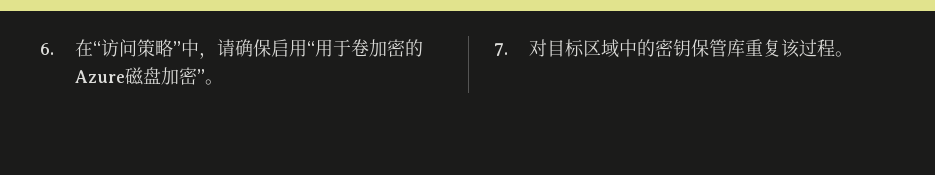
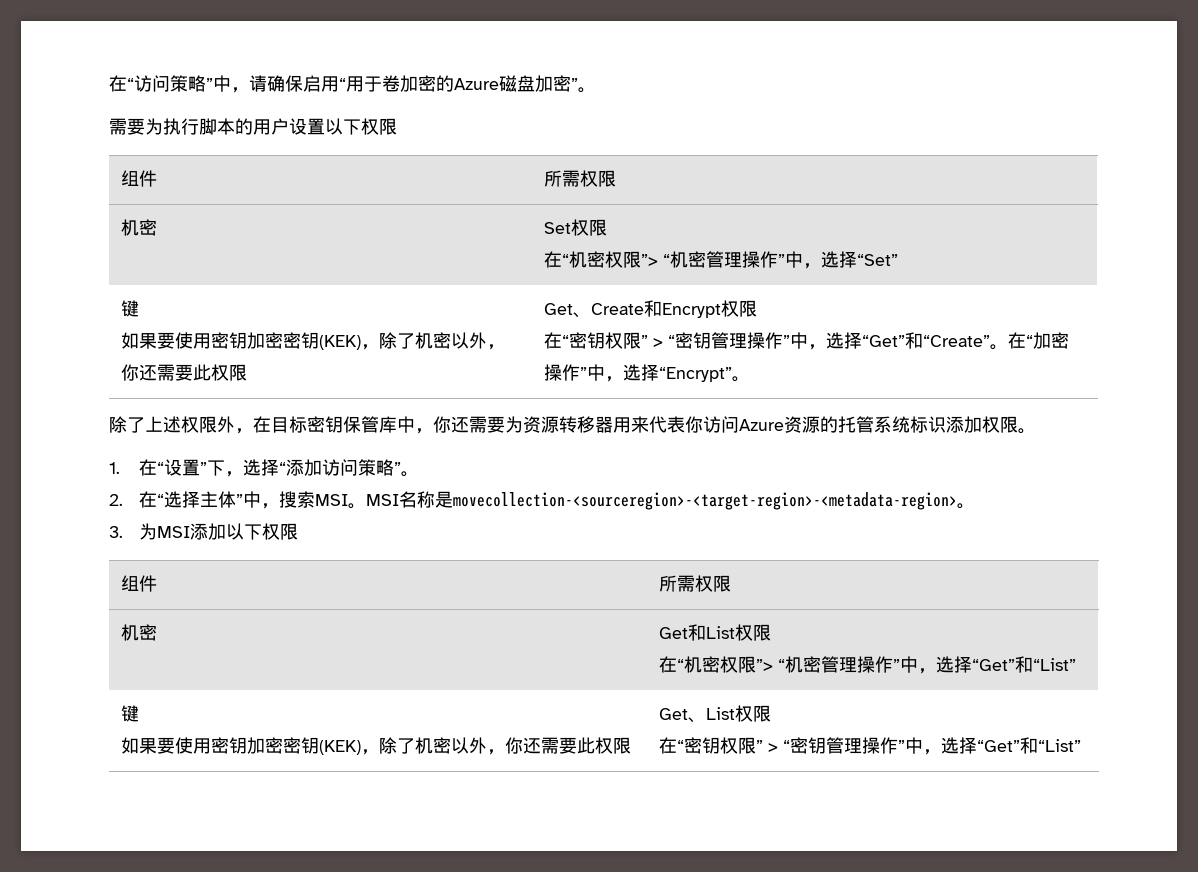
[40,43,54,55] 6. -> (109, 83) none
[494,39,854,58] 7.对目标区域中的密钥保管库重复该过程。 -> [109,118,397,135] [121,170,158,187] [544,170,617,187] [121,219,158,236] [544,219,608,236] [544,251,899,269] [121,300,140,317] [121,332,506,350] [121,364,248,381] [544,300,758,318] [544,332,1070,350] [544,364,751,382] [109,416,1036,434] [109,459,419,477] [109,491,975,510] [109,523,298,540] [121,575,158,592] [659,575,732,592] [121,624,158,641] [659,624,772,641] [659,656,1077,674] [121,705,140,722] [121,737,632,755] [659,705,772,723] [659,737,1082,755] 需要为执行脚本的用户设置以下权限 // 组件 | 所需权限 // 机密 | Set权限 // 在“机密权限”> “机密管理操作”中，选择“Set” // 键 // 如果要使用密钥加密密钥(KEK)，除了机密以外，你还需要此权限 | Get、Create和Encrypt权限 // 在“密钥权限” > “密钥管理操作”中，选择“Get”和“Create”。在“加密操作”中，选择“Encrypt”。 // 除了上述权限外，在目标密钥保管库中，你还需要为资源转移器用来代表你访问Azure资源的托管系统标识添加权限。 // 1.在“设置”下，选择“添加访问策略”。 // 2.在“选择主体”中，搜索MSI。MSI名称是movecollection-<sourceregion>-<target-region>-<metadata-region>。 // 3.为MSI添加以下权限 // 组件 | 所需权限 // 机密 | Get和List权限 // 在“机密权限”> “机密管理操作”中，选择“Get”和“List” // 键 // 如果要使用密钥加密密钥(KEK)，除了机密以外，你还需要此权限 | Get、List权限 // 在“密钥权限” > “密钥管理操作”中，选择“Get”和“List”

